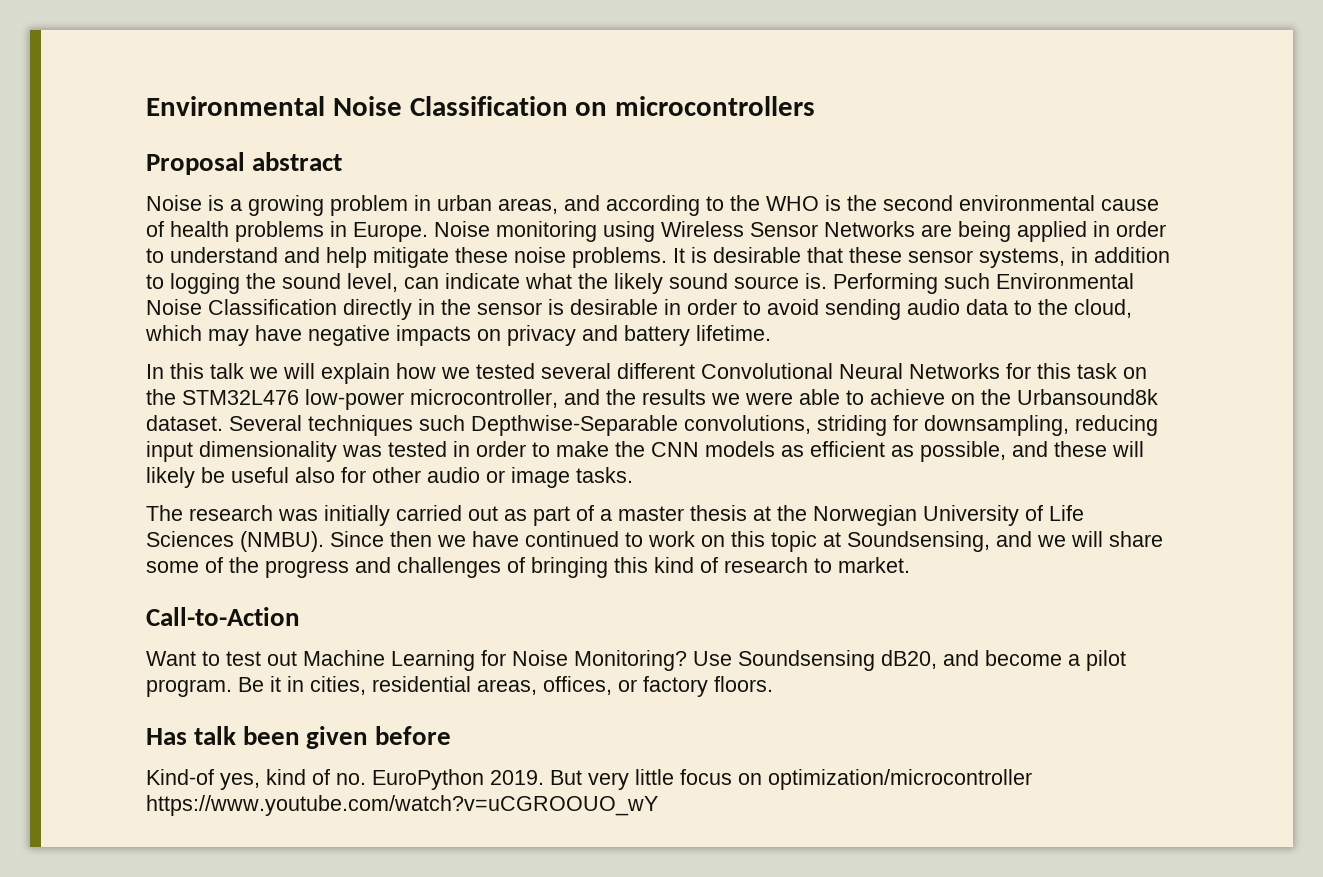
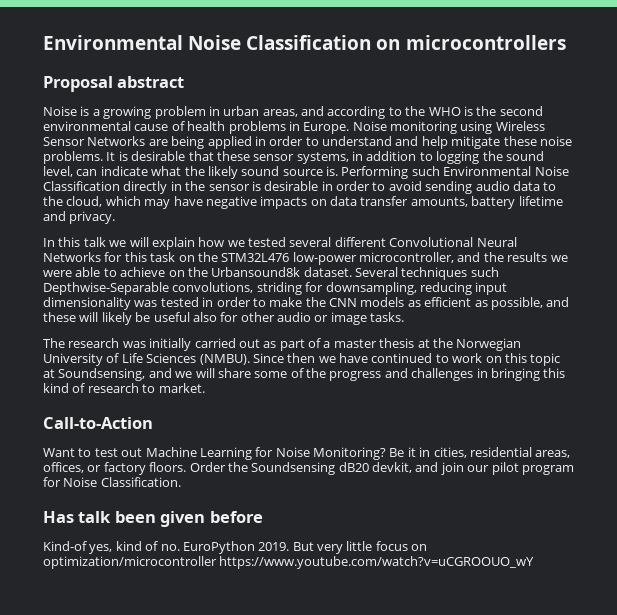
[507,325,771,346] privacy and battery lifetime. -> [330,196,563,209] [43,211,116,224] data transfer amounts, battery lifetime and privacy.
[507,557,525,573] of -> [476,368,488,378] in
[693,650,1126,671] [146,679,232,697] Use Soundsensing dB20, and become a pilot program. -> (386, 453) none
(773, 684) none -> [189,462,574,475] [43,477,181,487] Order the Soundsensing dB20 devkit, and join our pilot program for Noise Classification.

